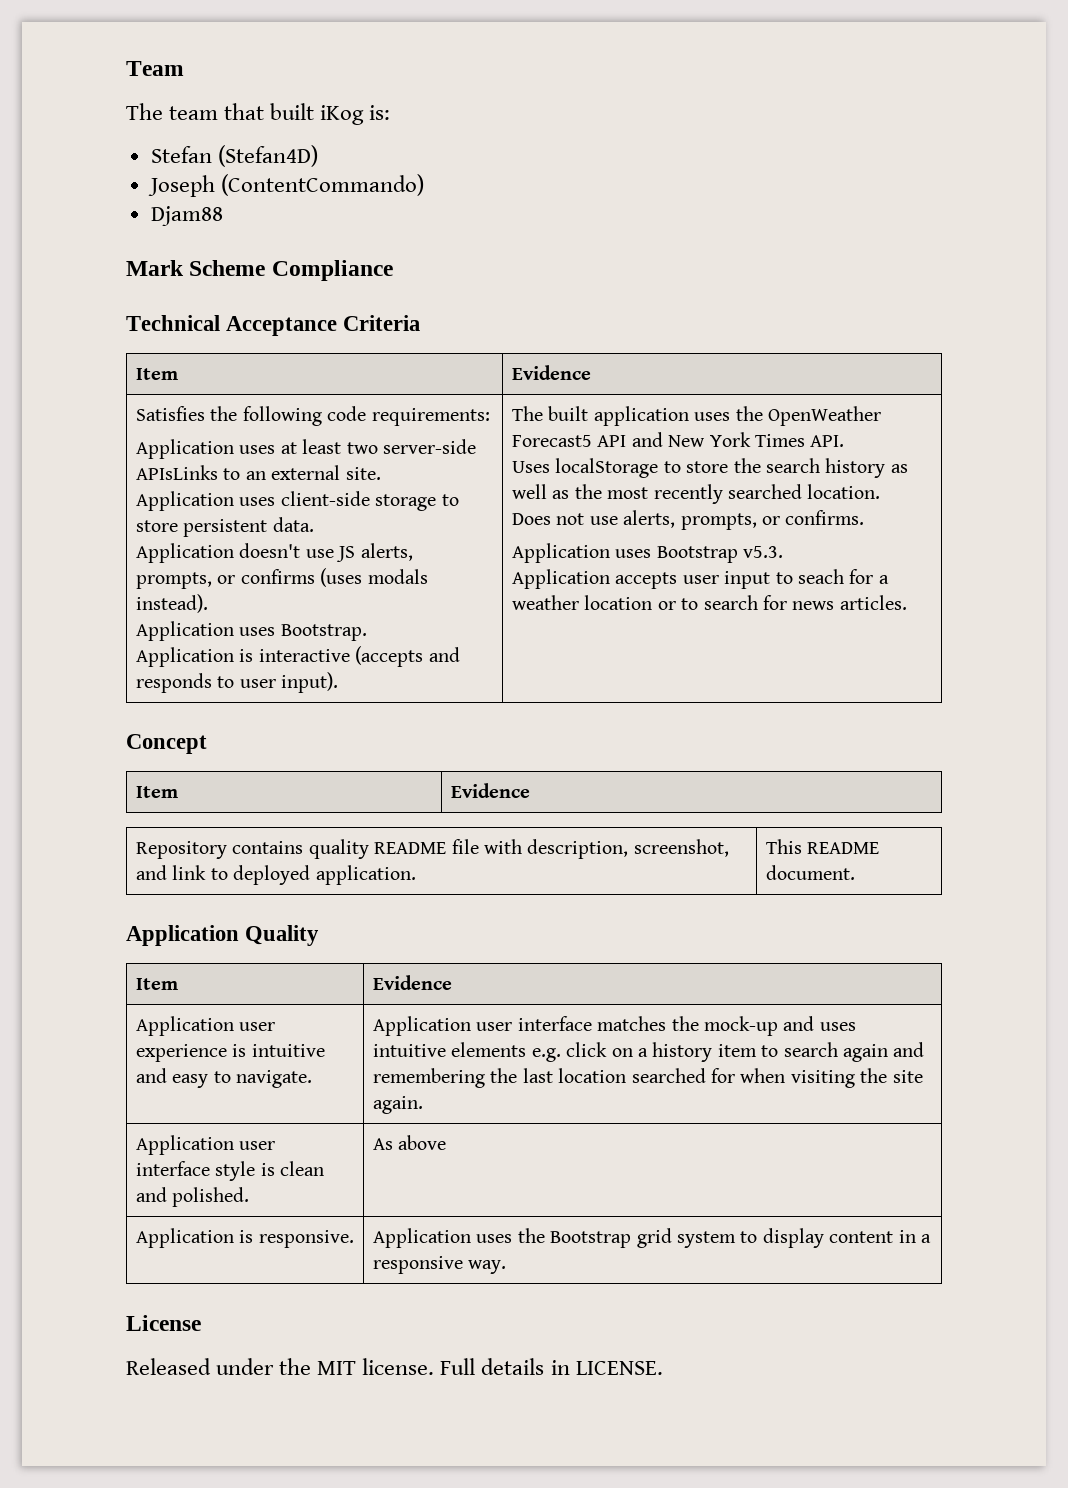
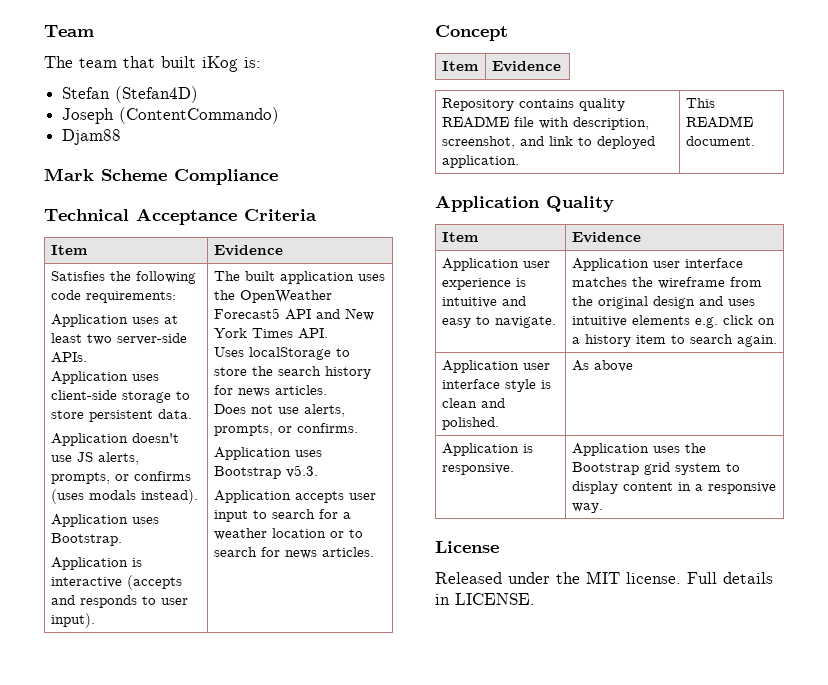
[136,465,381,480] APIsLinks to an external site. -> [50,352,87,363] APIs.
[890,464,908,473] [512,484,881,504] as well as the most recently searched location. -> [213,385,327,397] for news articles.
[798,569,845,584] seach -> [271,509,315,519] search
[704,1016,779,1036] mock-up -> [657,277,762,289] [571,296,695,309] wireframe from the original design
[843,1042,925,1062] [373,1068,923,1088] again and remembering the last location searched for when visiting the site -> (733, 339) none

